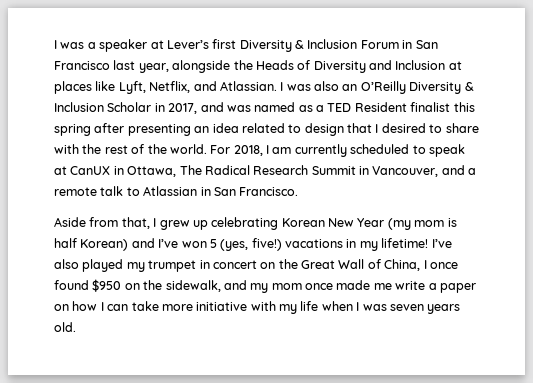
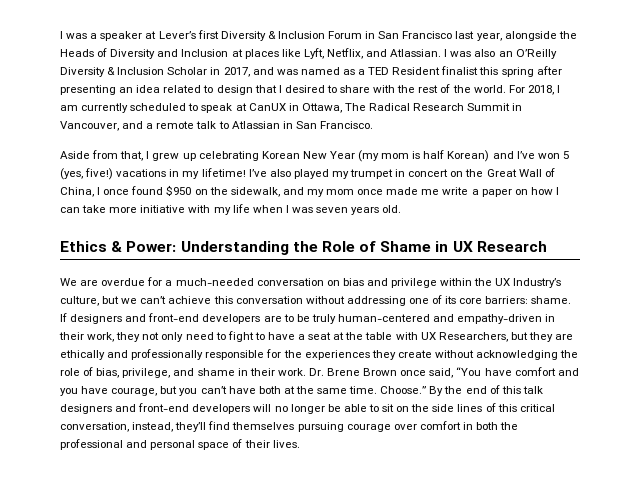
(76, 327) none -> [60,241,547,255] [60,277,562,288] [60,295,572,306] [60,313,556,324] [59,331,574,342] [60,349,579,360] [60,367,579,378] [60,385,543,396] [60,403,555,414] [60,421,519,432] [60,439,300,450] // Ethics & Power: Understanding the Role of Shame in UX Research // We are overdue for a much-needed conversation on bias and privilege within the UX Industry’s culture, but we can’t achieve this conversation without addressing one of its core barriers: shame. If designers and front-end developers are to be truly human-centered and empathy-driven in their work, they not only need to fight to have a seat at the table with UX Researchers, but they are ethically and professionally responsible for the experiences they create without acknowledging the role of bias, privilege, and shame in their work. Dr. Brene Brown once said, “You have comfort and you have courage, but you can’t have both at the same time. Choose.” By the end of this talk designers and front-end developers will no longer be able to sit on the side lines of this critical conversation, instead, they’ll find themselves pursuing courage over comfort in both the professional and personal space of their lives.

